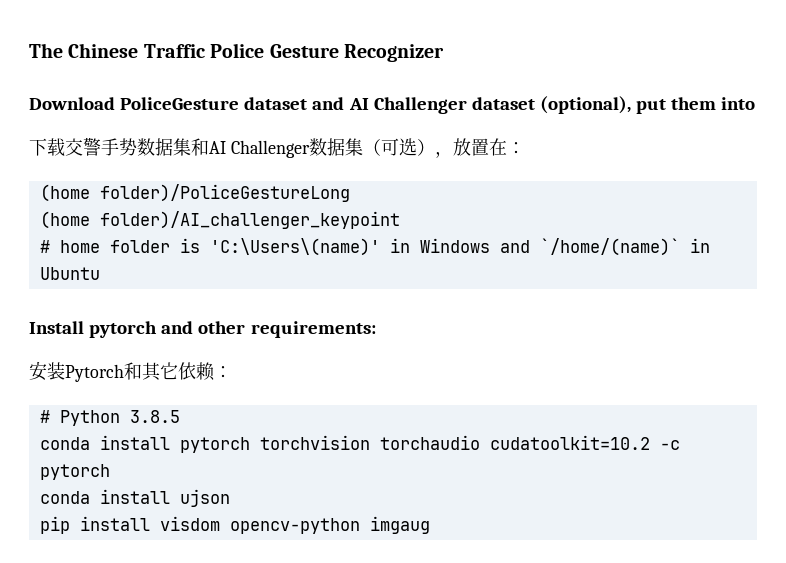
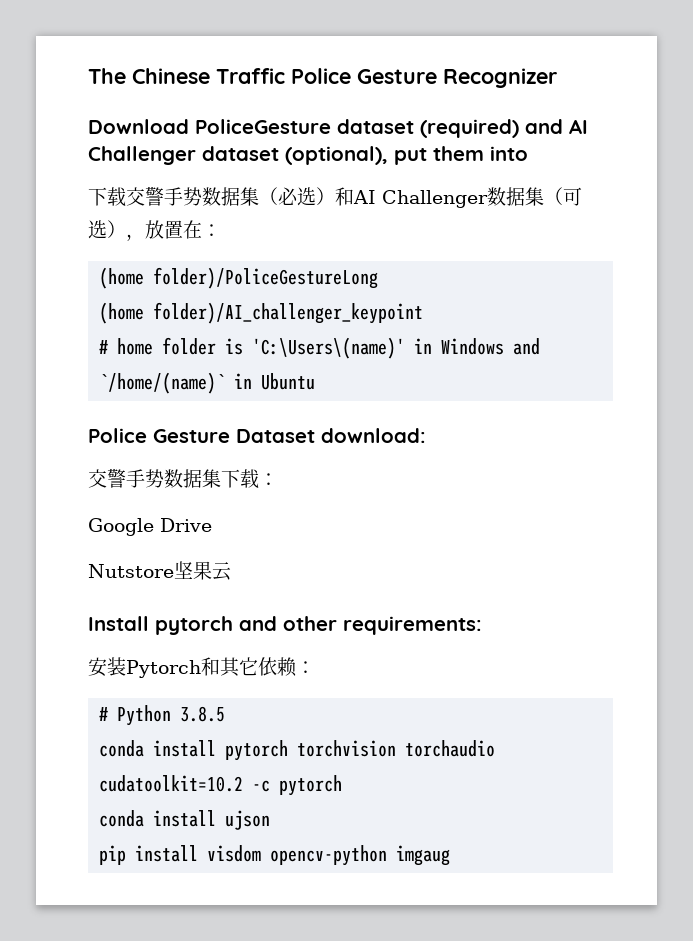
(308, 103) none -> [420,119,519,138] (required)
(191, 147) none -> [259,187,335,206] （必选）
(100, 273) none -> [88,428,426,443] [88,468,278,489] [88,518,212,536] [88,561,231,581] // Police Gesture Dataset download: // 交警手势数据集下载： // Google Drive // Nutstore坚果云

